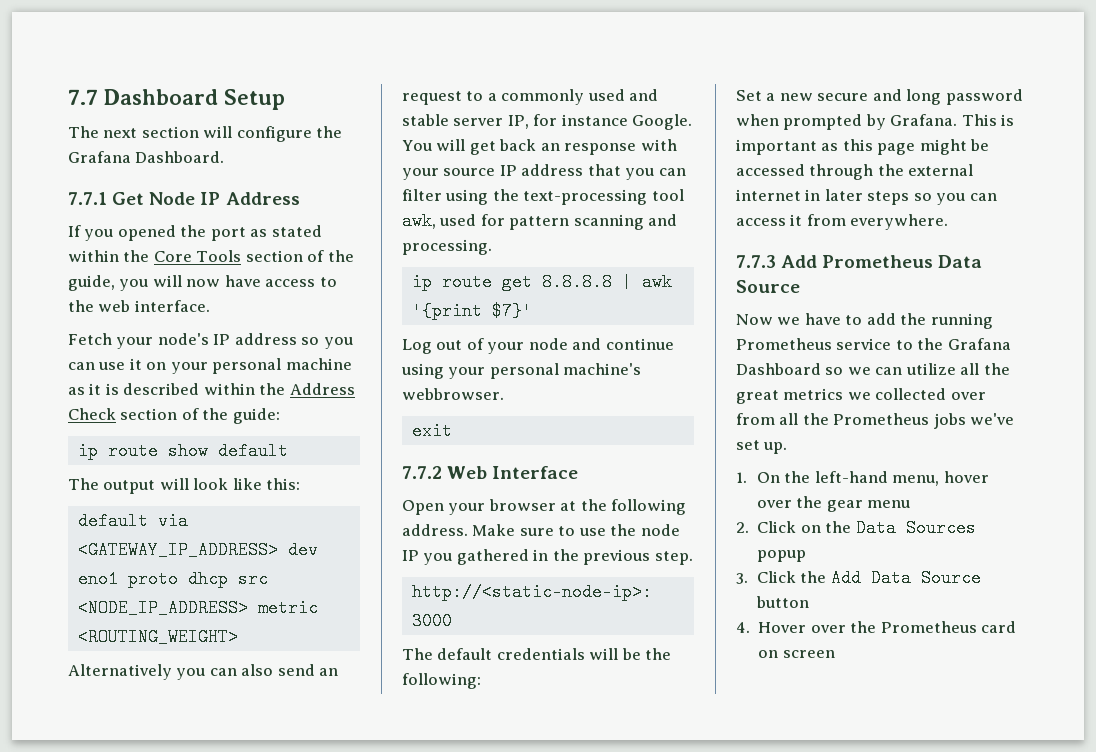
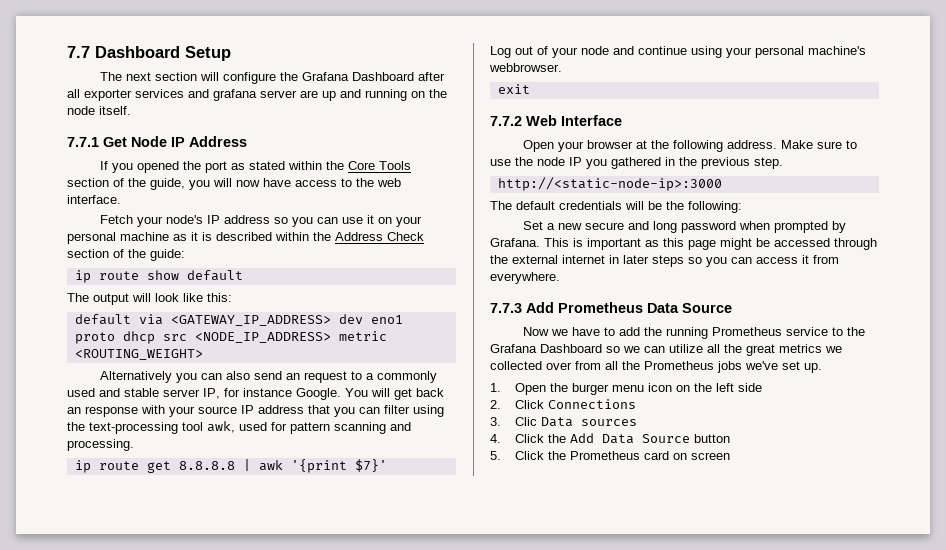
[135,151,225,163] Dashboard. -> [352,72,446,81] [67,89,447,101] [67,106,131,115] Dashboard after all exporter services and grafana server are up and running on the node itself.
[756,471,989,486] [756,496,911,512] [736,519,976,537] [757,550,807,562] [736,573,748,584] On the left-hand menu, hover over the gear menu // 2. Click on the Data Sources popup // 3. -> [514,383,762,395] [490,399,636,409] [490,417,637,427] [490,434,501,443] Open the burger menu icon on the left side // 2. Click Connections // 3. Clic Data sources // 4.
[736,622,846,633] 4. Hover over -> [490,451,544,460] 5. Click

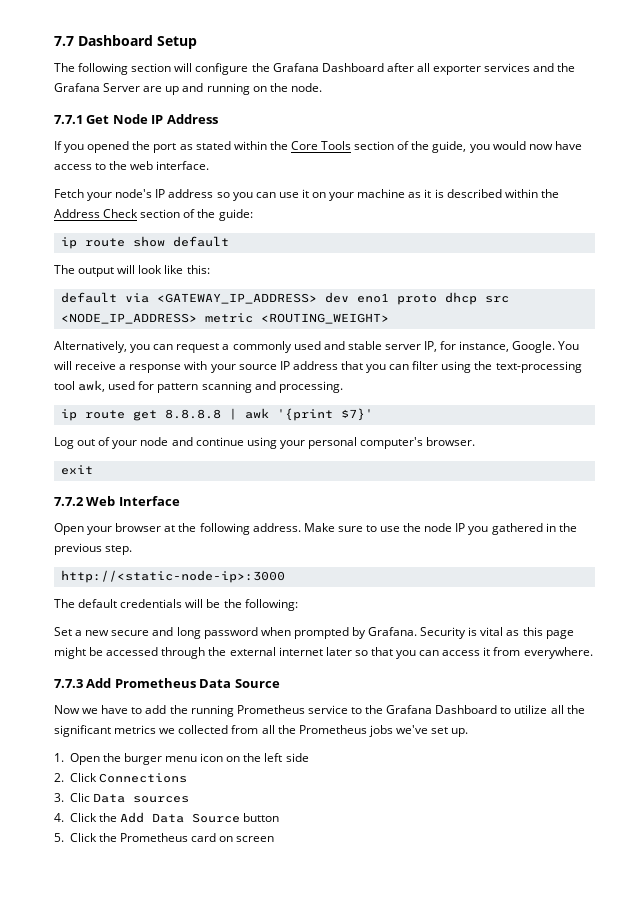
[126,72,152,81] next -> [78,63,129,75] following
[213,89,297,101] grafana server -> [557,63,576,72] [54,83,141,92] the Grafana Server
[67,106,131,115] node itself. -> [290,83,322,92] node.
[213,178,232,187] will -> [492,141,526,150] would
[67,232,116,244] personal -> (355, 196) none
[100,371,363,383] Alternatively you can also send an request to -> [54,341,220,353] Alternatively, you can request
[243,388,292,397] instance -> [459,341,510,352] instance,
[394,388,444,400] [67,407,81,414] get back an -> [75,361,127,370] receive a
[808,46,866,55] [489,63,562,72] machine's webbrowser. -> [360,437,476,449] computer's browser.
[544,238,641,250] This is important -> [420,627,504,639] Security is vital
[609,255,702,267] in later steps so -> [325,647,393,656] later so that
[606,346,665,353] so we can -> [500,707,512,714] to
[746,344,775,356] great -> [54,725,111,737] significant
[546,362,572,370] over -> (229, 729) none

